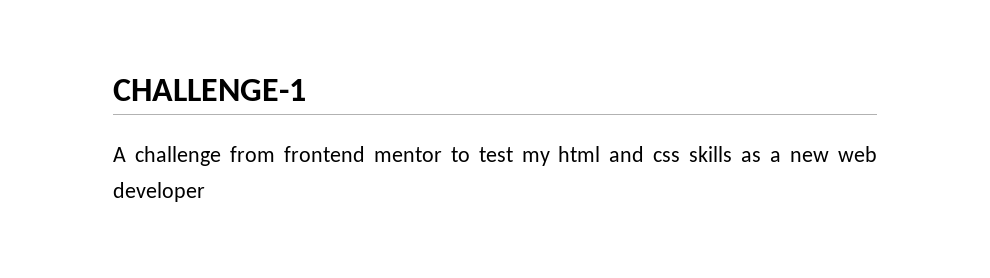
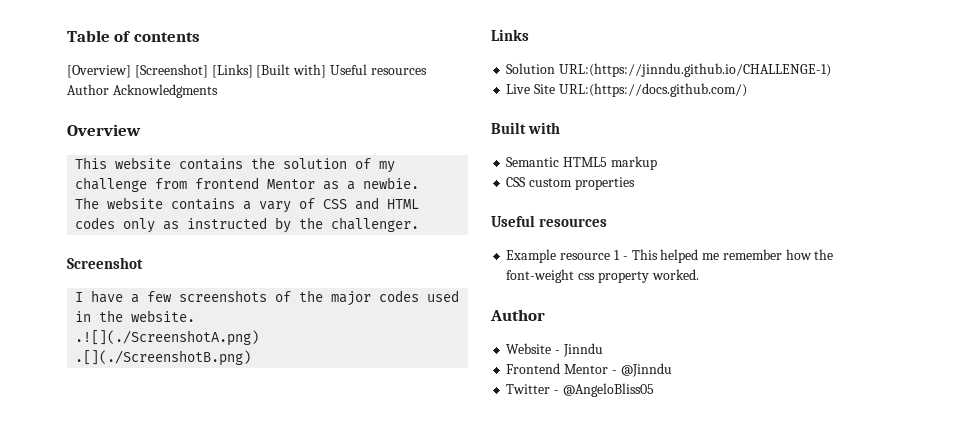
[113,79,306,101] [113,146,877,166] [113,182,205,202] CHALLENGE-1 // A challenge from frontend mentor to test my html and css skills as a new web developer -> [67,30,200,42] [67,64,427,78] [67,84,218,98] [67,124,141,136] [75,157,396,173] [75,177,420,192] [75,197,420,213] [75,217,420,233] [67,257,143,269] [75,290,460,306] [75,310,196,322] [75,330,260,346] [75,350,252,366] [491,29,529,41] [506,63,832,77] [506,83,747,97] [491,122,561,134] [506,156,657,170] [506,177,635,190] [491,215,608,227] [506,249,834,263] [506,269,699,283] [490,309,545,321] [506,343,603,357] [506,363,672,377] [506,383,654,397] Table of contents // [Overview] [Screenshot] [Links] [Built with] Useful resources Author Acknowledgments // Overview // This website contains the solution of my challenge from frontend Mentor as a newbie. // The website contains a vary of CSS and HTML codes only as instructed by the challenger. // Screenshot // I have a few screenshots of the major codes used in the website. // .![](./ScreenshotA.png) // .[](./ScreenshotB.png) // Links // Solution URL:(https://jinndu.github.io/CHALLENGE-1) // Live Site URL:(https://docs.github.com/) // Built with // Semantic HTML5 markup // CSS custom properties // Useful resources // Example resource 1 - This helped me remember how the font-weight css property worked. // Author // Website - Jinndu // Frontend Mentor - @Jinndu // Twitter - @AngeloBliss05

